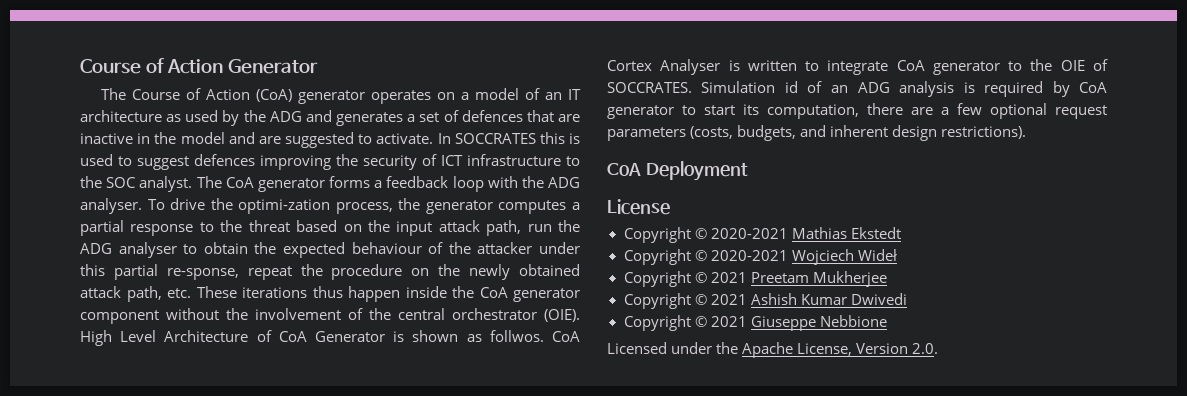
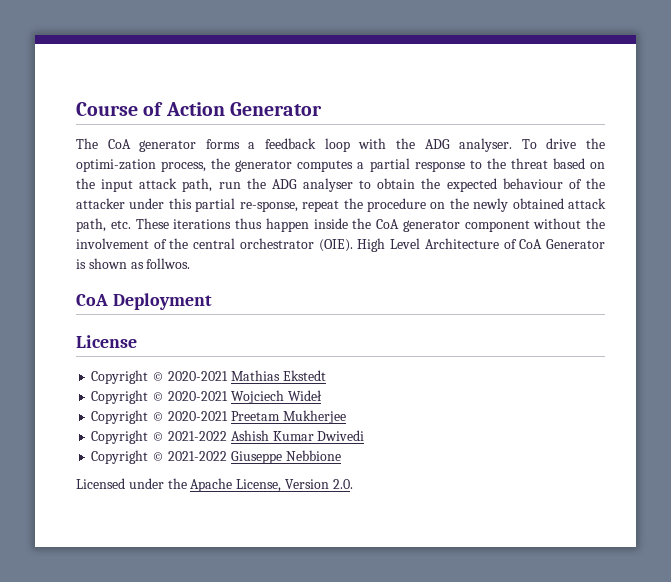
[131,88,581,104] [80,110,580,126] [80,132,580,148] [80,154,580,170] [80,176,222,192] Course of Action (CoA) generator operates on a model of an IT architecture as used by the ADG and generates a set of defences that are inactive in the model and are suggested to activate. In SOCCRATES this is used to suggest defences improving the security of ICT infrastructure to the SOC analyst. The -> (98, 143) none
[552,331,580,342] [607,59,1108,75] [607,81,1107,97] [607,103,1107,119] [607,125,1027,141] CoA Cortex Analyser is written to integrate CoA generator to the OIE of SOCCRATES. Simulation id of an ADG analysis is required by CoA generator to start its computation, there are a few optional request parameters (costs, budgets, and inherent design restrictions). -> (191, 263) none
[710,272,747,283] 2021 -> [167,411,228,421] 2020-2021
[710,294,747,305] 2021 -> [167,431,227,441] 2021-2022
[710,316,747,327] 2021 -> [167,451,227,461] 2021-2022

